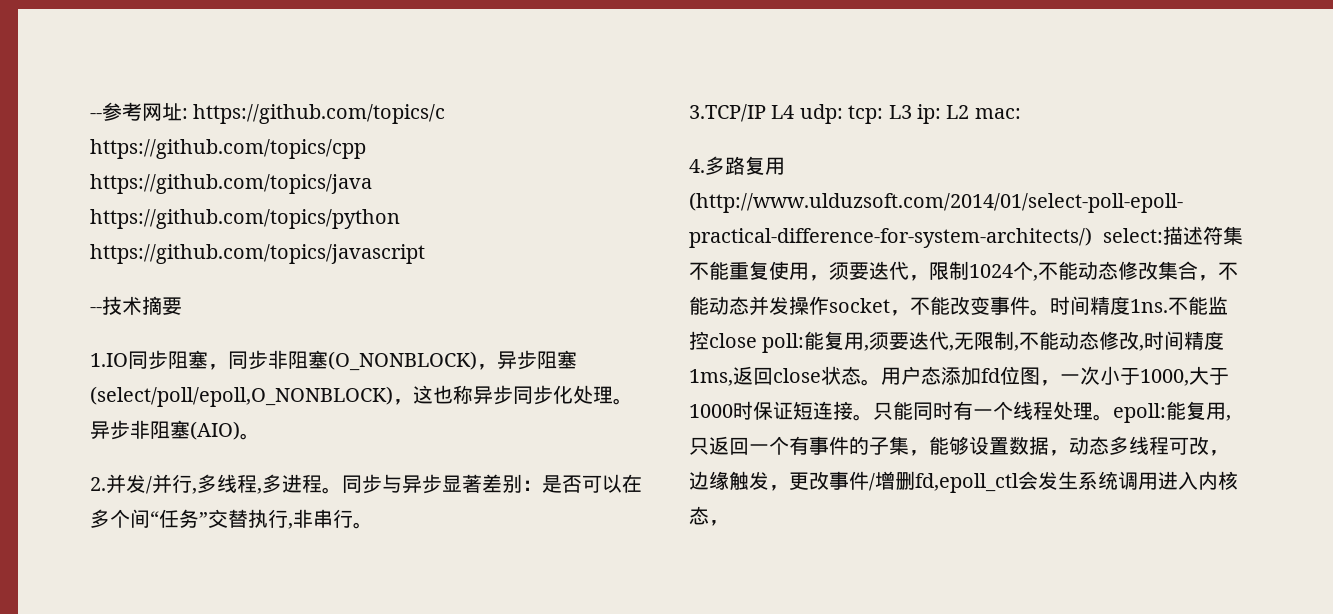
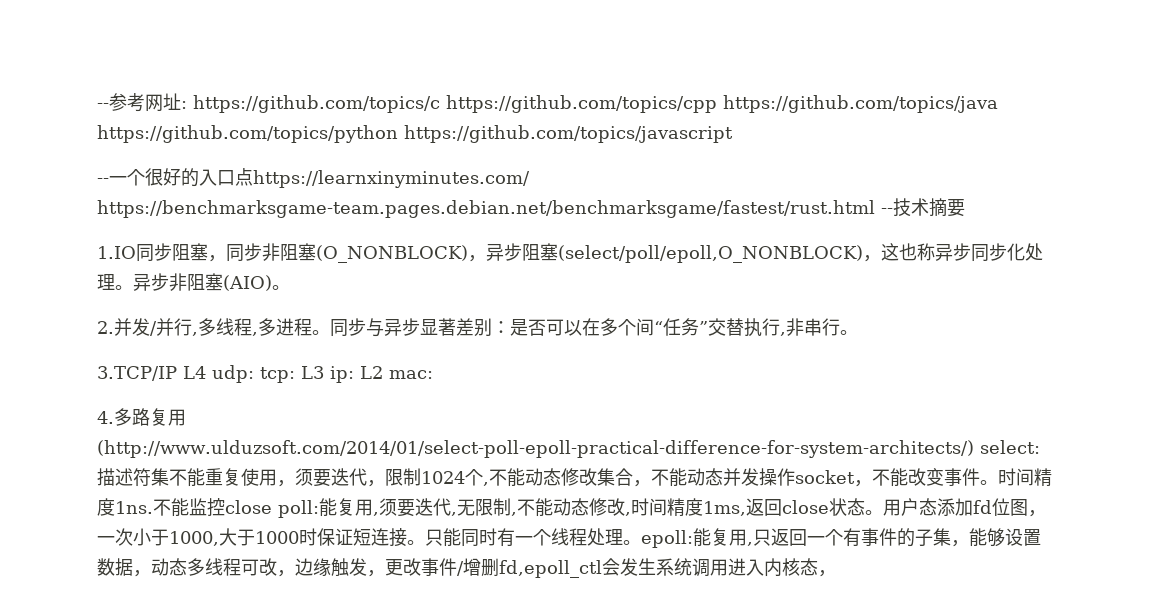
(102, 310) none -> [109,168,530,188] [97,200,893,218] 一个很好的入口点https://learnxinyminutes.com/ https://benchmarksgame-team.pages.debian.net/benchmarksgame/fastest/rust.html --

